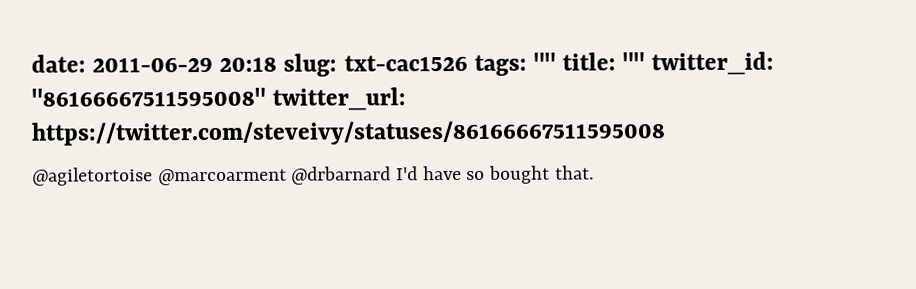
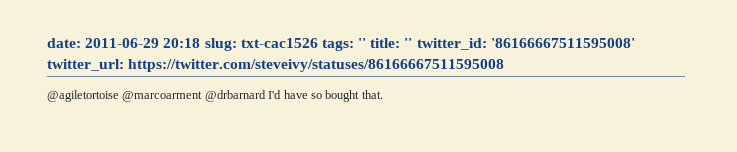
[532,51,775,76] [31,87,266,107] "" title: "" twitter_id: "86166667511595008" -> [358,38,635,50] '' title: '' twitter_id: '86166667511595008'

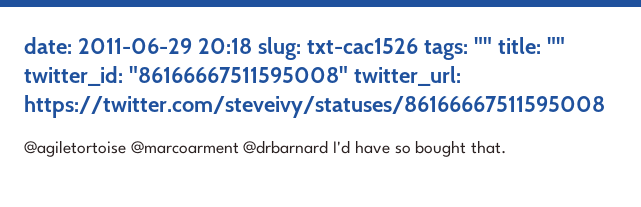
[358,38,635,50] '' title: '' twitter_id: '86166667511595008' -> [473,37,565,54] [24,66,348,86] "" title: "" twitter_id: "86166667511595008"

